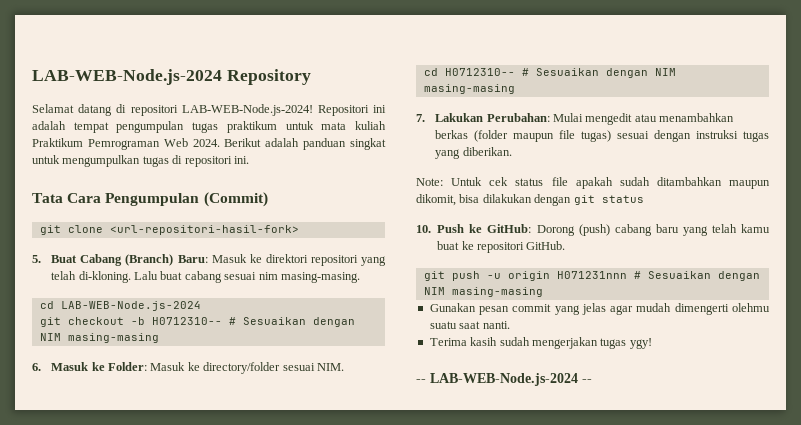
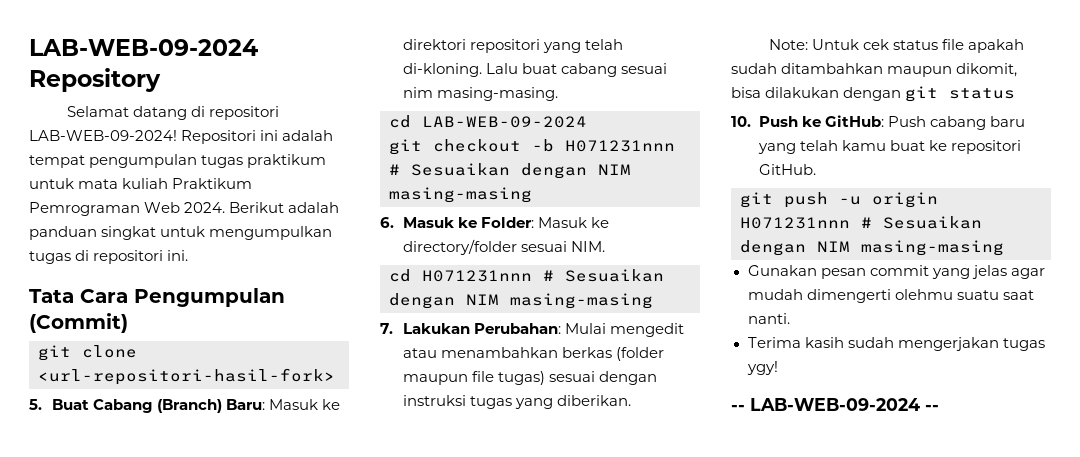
[32,69,222,85] LAB-WEB-Node.js-2024 -> [29,39,258,56] LAB-WEB-09-2024
[181,104,313,116] LAB-WEB-Node.js-2024! -> [29,130,177,141] LAB-WEB-09-2024!
[60,301,201,311] LAB-WEB-Node.js-2024 -> [422,116,587,128] LAB-WEB-09-2024
[151,317,222,325] H0712310-- -> [565,140,675,152] H071231nnn
[444,68,515,76] H0712310-- -> [422,270,532,282] H071231nnn
[536,224,610,236] Dorong (push) -> [887,116,926,127] Push
[430,373,578,386] LAB-WEB-Node.js-2024 -> [750,398,920,411] LAB-WEB-09-2024

